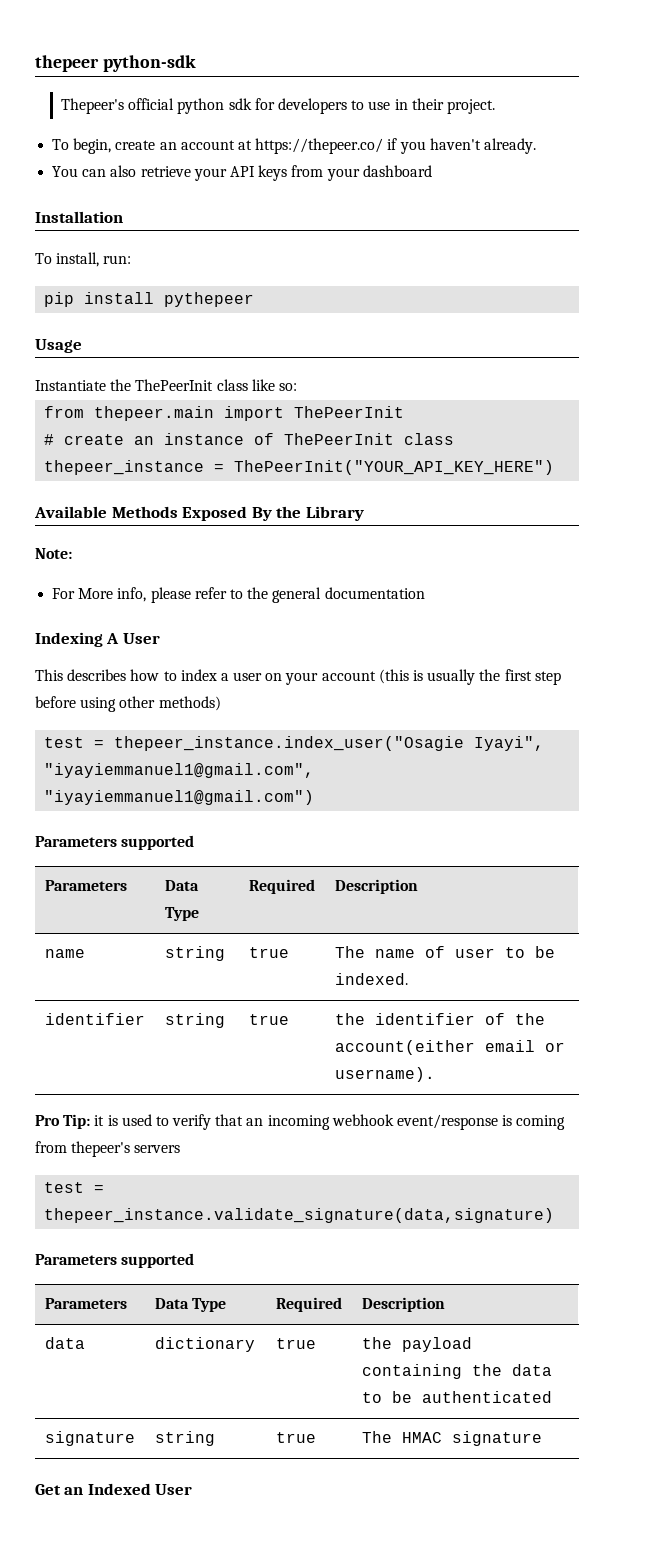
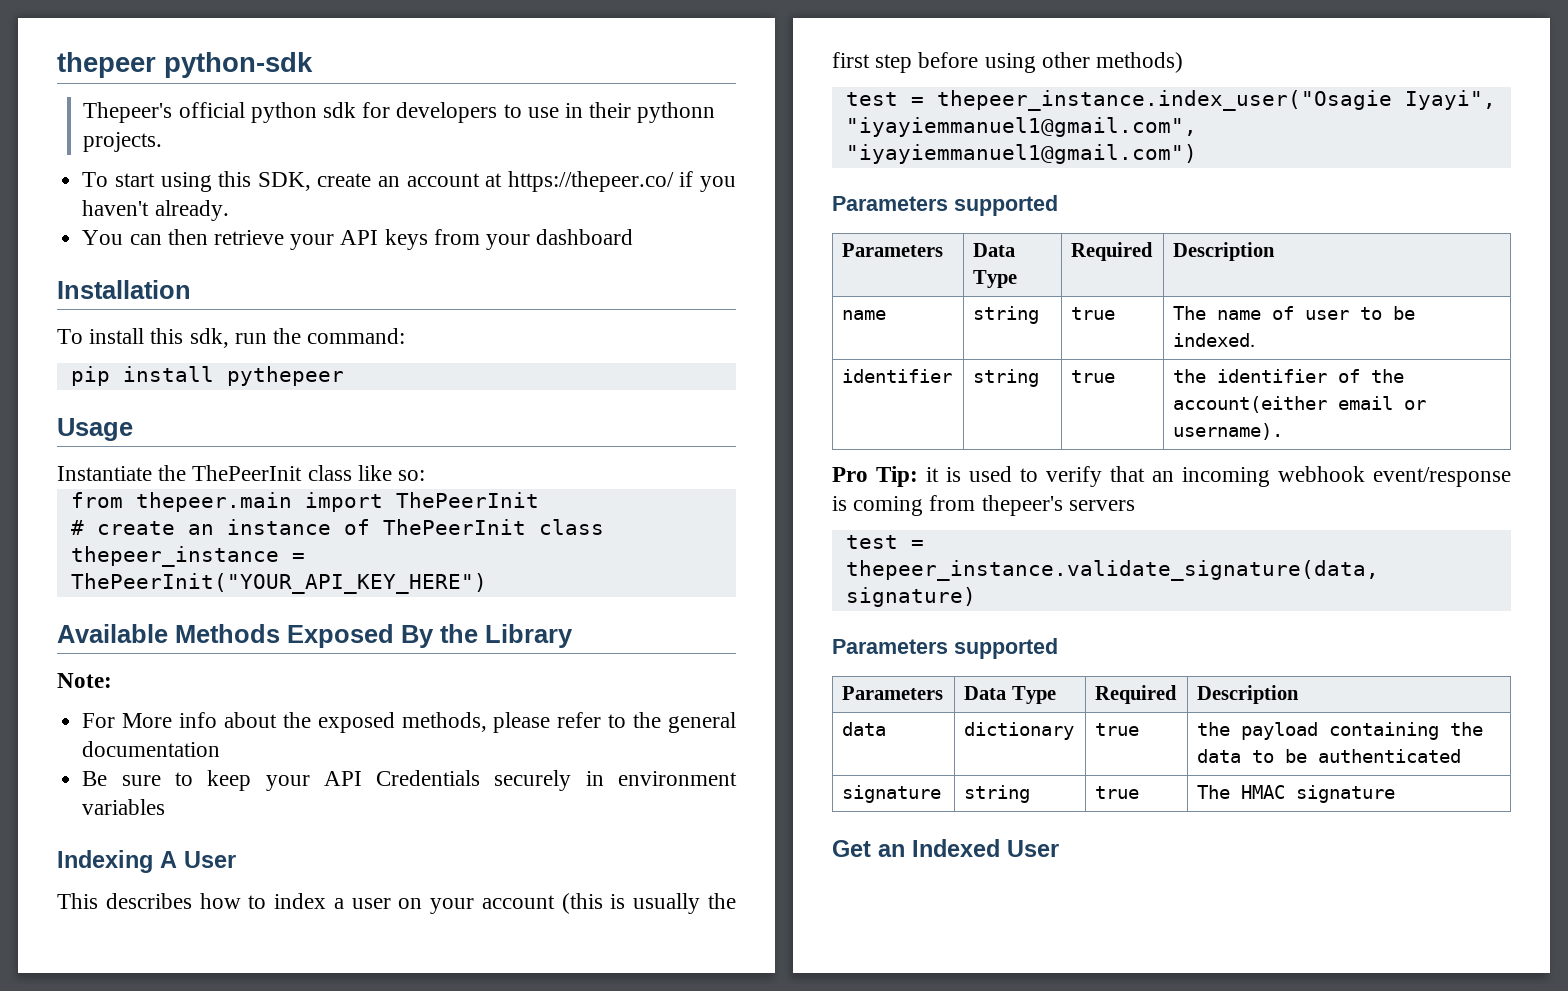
[446,99,495,114] [52,138,112,154] project. // To begin, -> [637,102,716,123] [83,132,163,152] [82,171,311,192] pythonn projects. // To start using this SDK,
[110,165,137,177] also -> [167,229,208,245] then
[56,252,132,267] install, run: -> [89,328,406,348] install this sdk, run the command:
[117,587,147,602] info, -> [179,712,487,733] info about the exposed methods,
(425, 593) none -> [82,770,737,791] [82,799,166,815] // Be sure to keep your API Credentials securely in environment variables

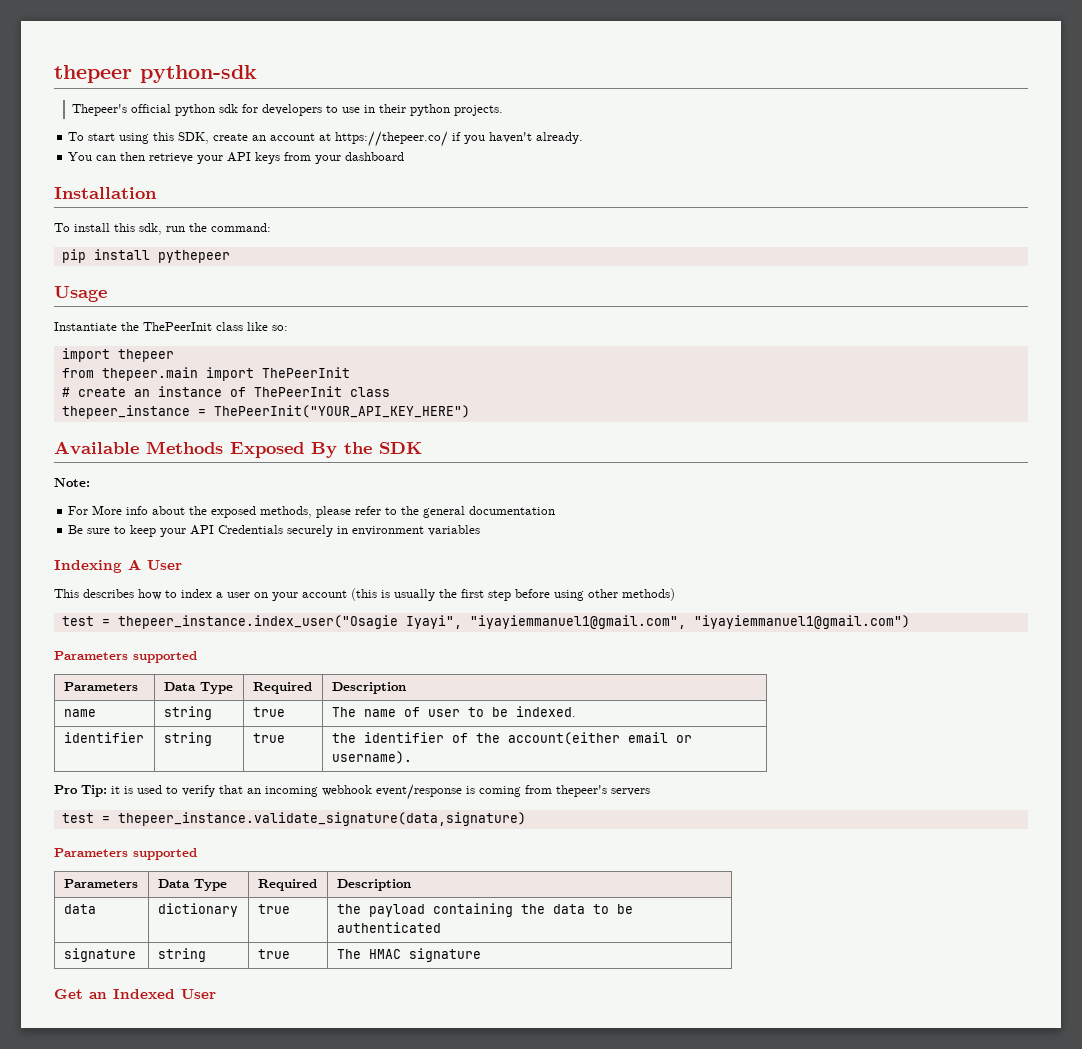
[637,102,716,123] pythonn -> [410,104,451,116] python
(426, 475) none -> [61,348,174,362] // import thepeer
[485,624,573,648] Library -> [379,442,422,454] SDK

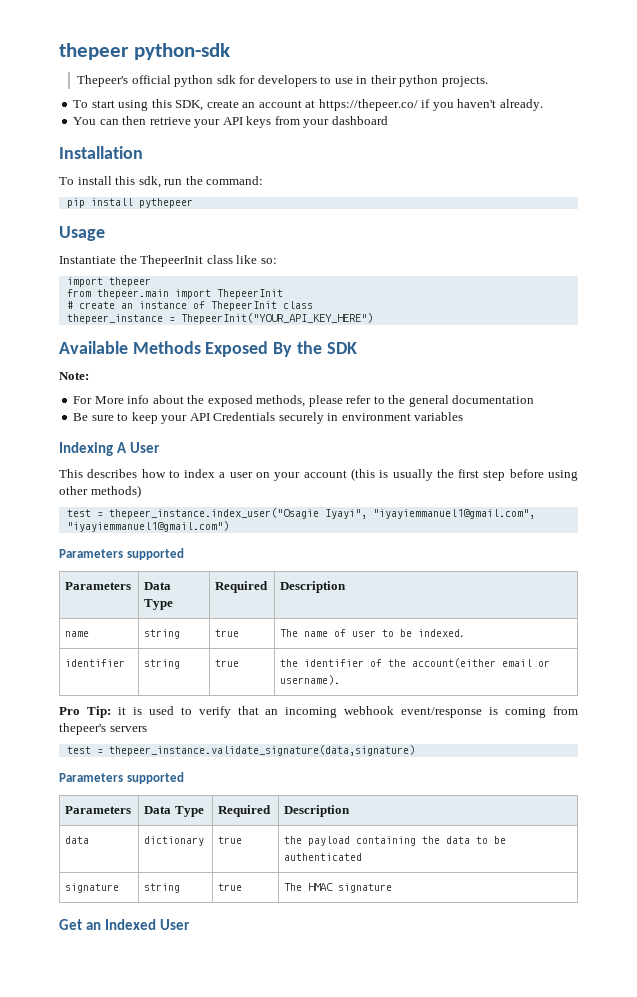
[143,322,212,331] ThePeerInit -> [140,255,204,267] ThepeerInit
[261,367,350,378] ThePeerInit -> [216,289,283,299] ThepeerInit
[253,386,342,397] ThePeerInit -> [210,301,277,311] ThepeerInit
[213,405,470,418] ThePeerInit("YOUR_API_KEY_HERE") -> [180,313,373,324] ThepeerInit("YOUR_API_KEY_HERE")

